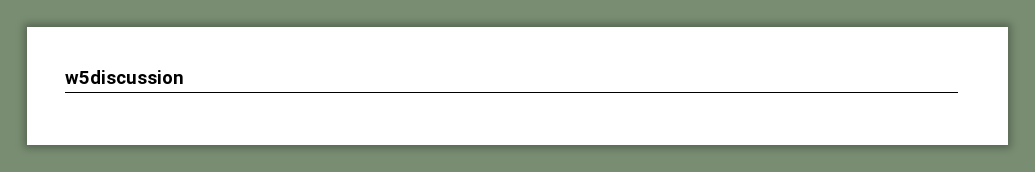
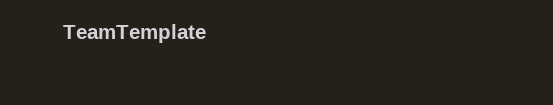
[65,70,184,84] w5discussion -> [63,24,206,43] TeamTemplate

